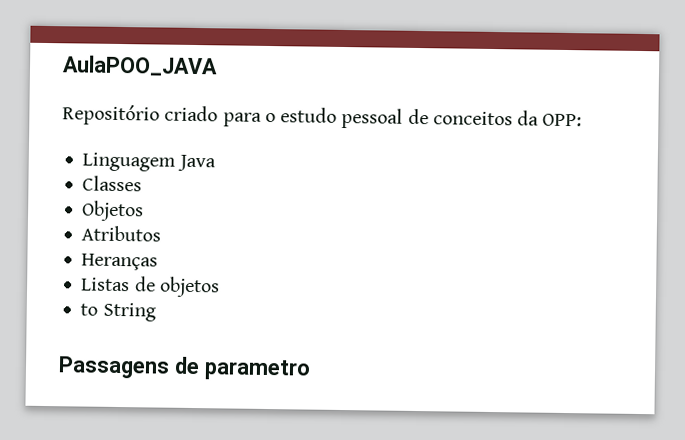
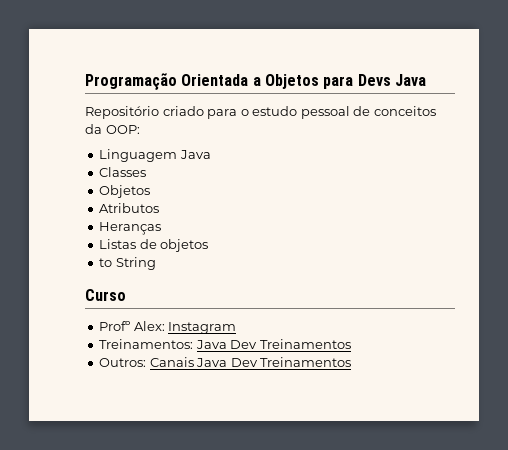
[62,55,218,77] AulaPOO_JAVA -> [85,73,426,90] Programação Orientada a Objetos para Devs Java
[542,113,583,127] OPP: -> [105,125,140,134] OOP:
[58,356,311,381] Passagens de parametro -> [85,289,126,301] [99,321,237,334] [99,339,351,349] [99,357,352,367] Curso // Profº Alex: Instagram // Treinamentos: Java Dev Treinamentos // Outros: Canais Java Dev Treinamentos

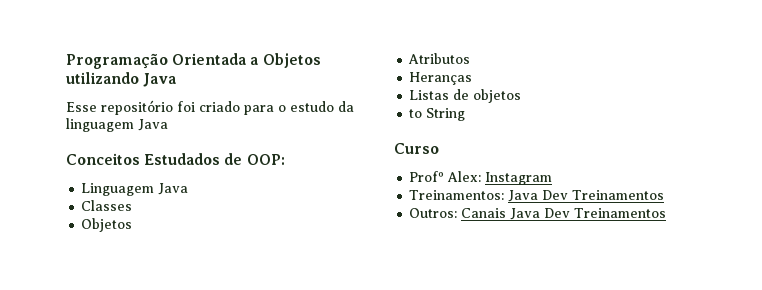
[323,74,426,89] [85,106,159,119] para Devs Java // Repositório -> [66,72,177,87] [66,100,195,115] utilizando Java // Esse repositório foi
[300,106,436,119] [85,124,102,134] pessoal de conceitos da -> [338,101,354,112] [66,118,168,132] [66,153,243,165] da linguagem Java // Conceitos Estudados de

